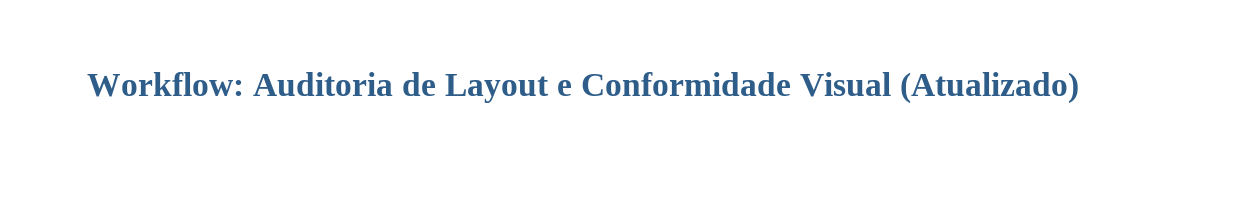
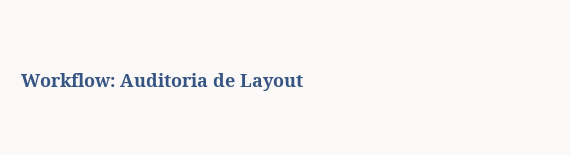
[557,72,1080,104] e Conformidade Visual (Atualizado) -> (303, 82) none

